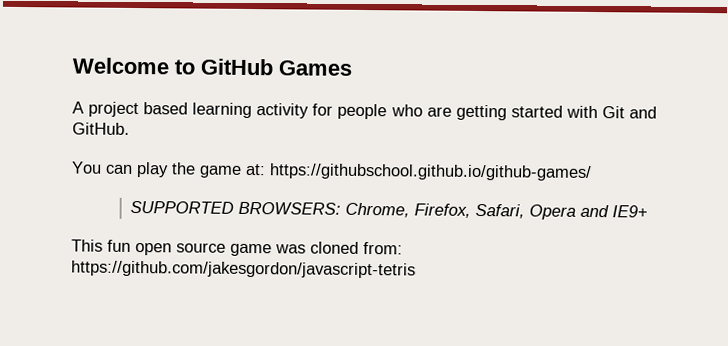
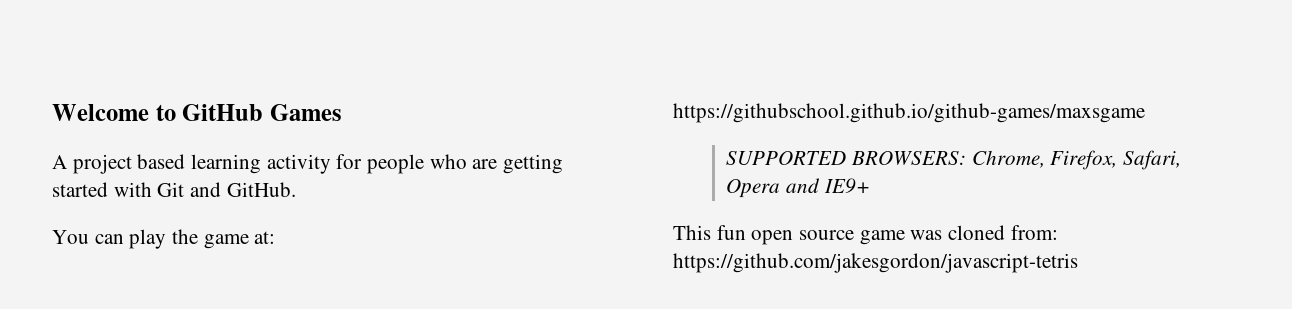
[269,163,592,181] https://githubschool.github.io/github-games/ -> [673,103,1145,123] https://githubschool.github.io/github-games/maxsgame

